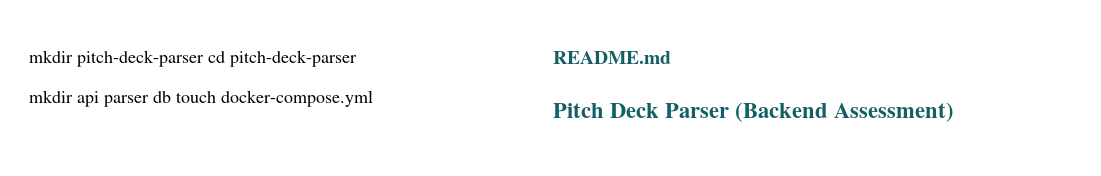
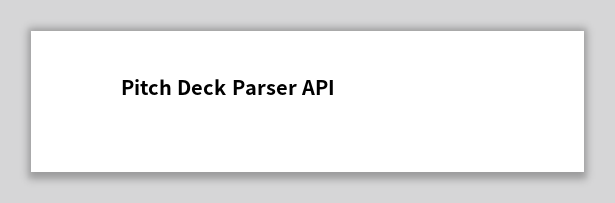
[29,50,357,67] [29,90,373,107] [553,51,671,64] mkdir pitch-deck-parser cd pitch-deck-parser // mkdir api parser db touch docker-compose.yml // README.md // -> (121, 87) none
[735,102,955,122] (Backend Assessment) -> [301,80,336,95] API

